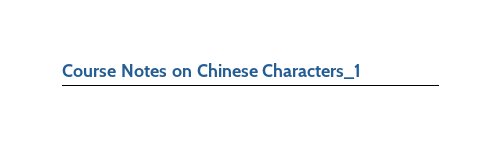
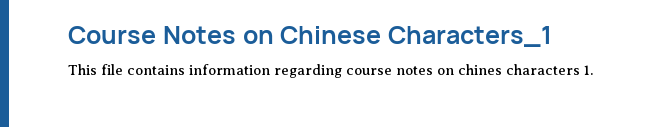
(362, 71) none -> [68,64,593,78] // This file contains information regarding course notes on chines characters 1.

